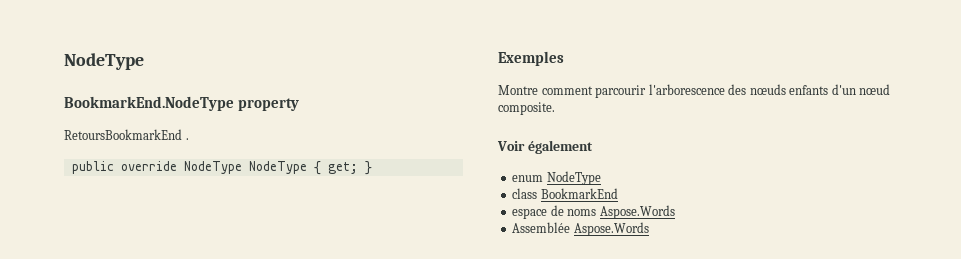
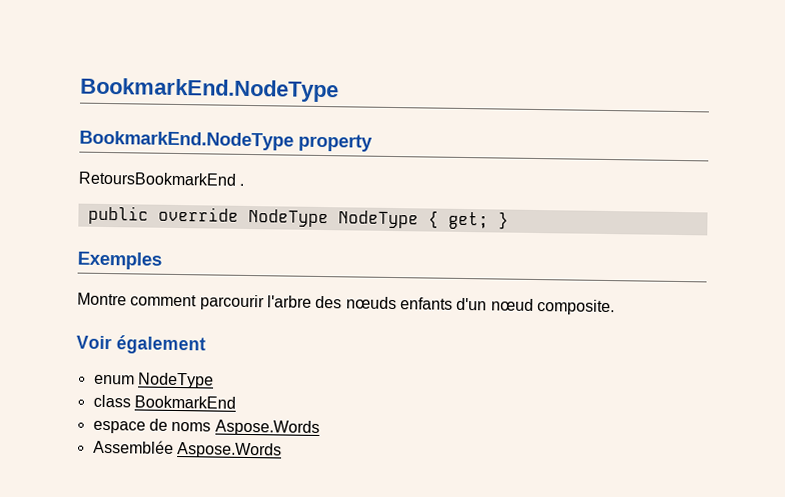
[64,53,144,70] NodeType -> [80,77,339,103] BookmarkEnd.NodeType
[648,84,725,95] l'arborescence -> [266,295,312,308] l'arbre

